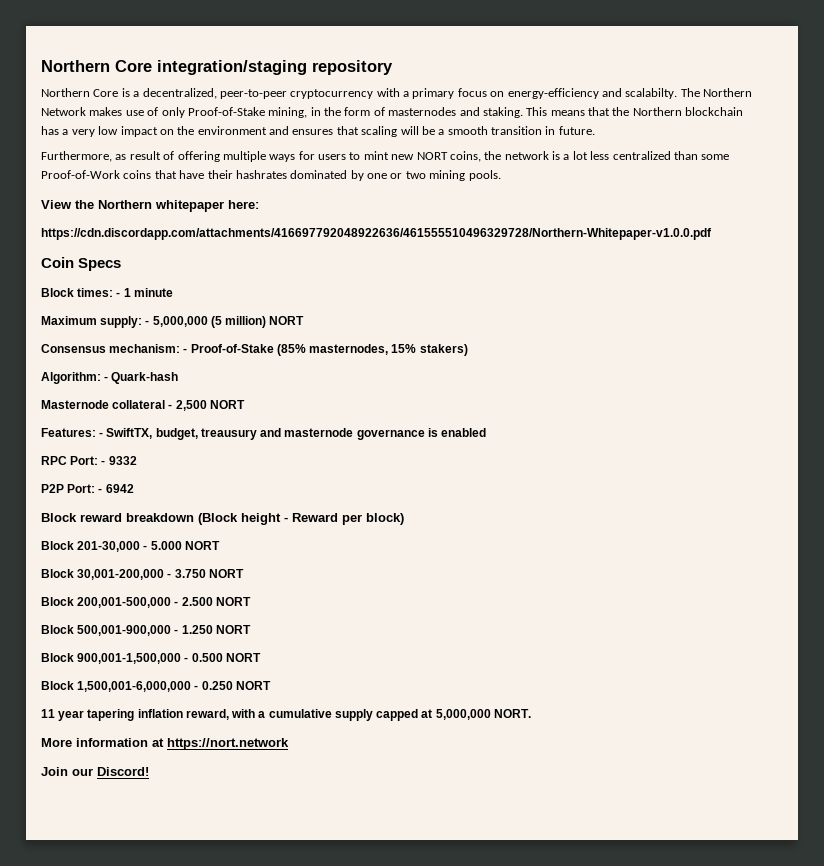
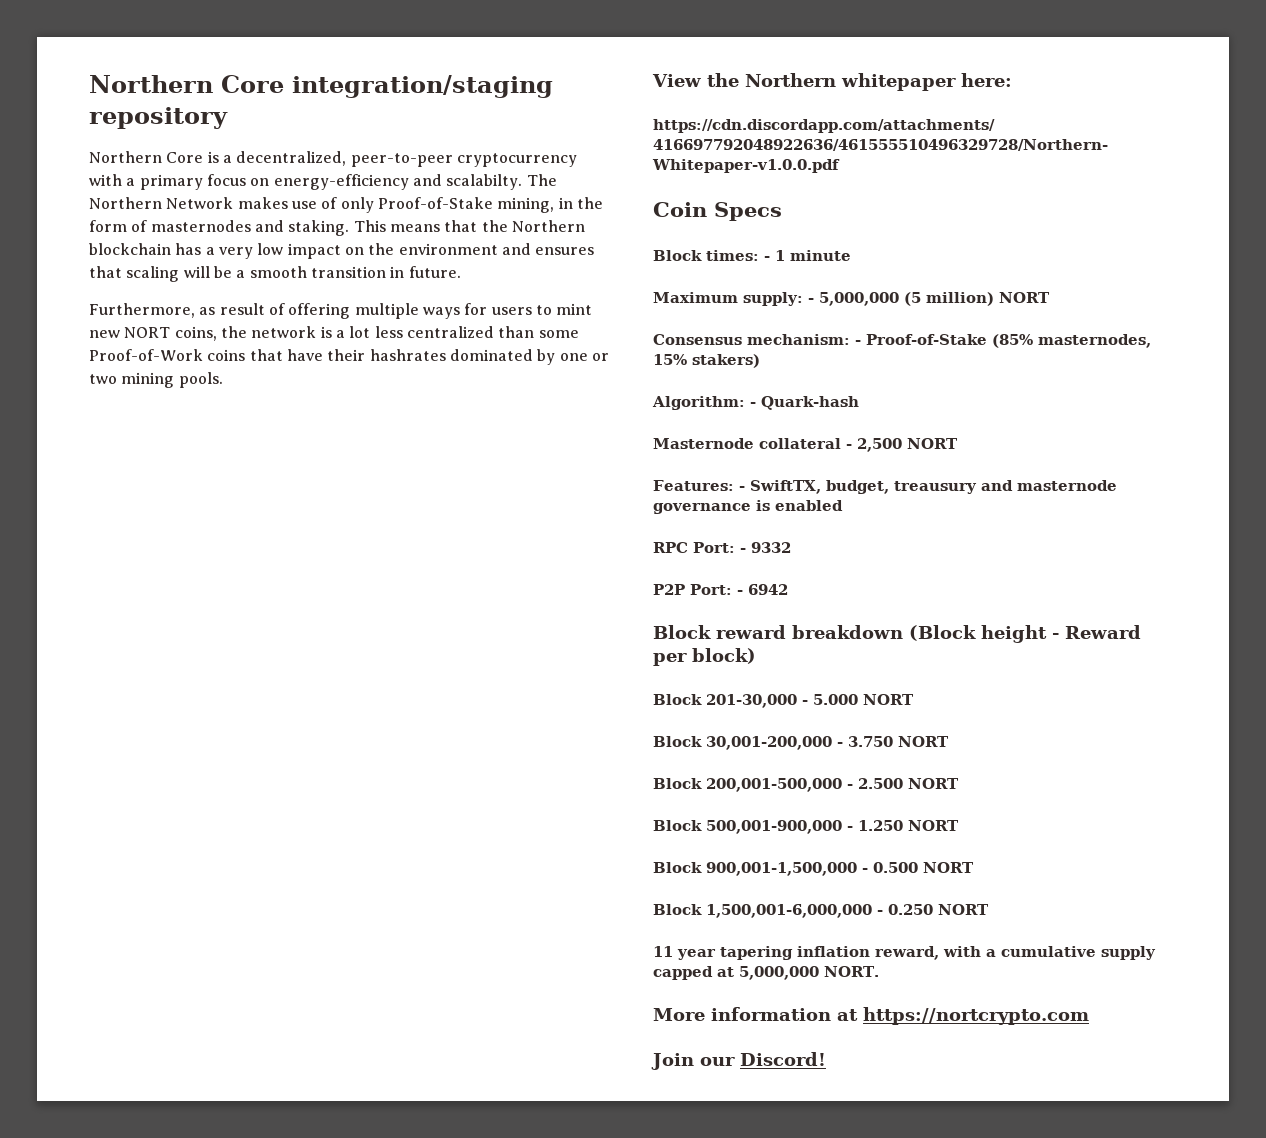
[167,738,289,750] https://nort.network -> [863,1007,1089,1025] https://nortcrypto.com

